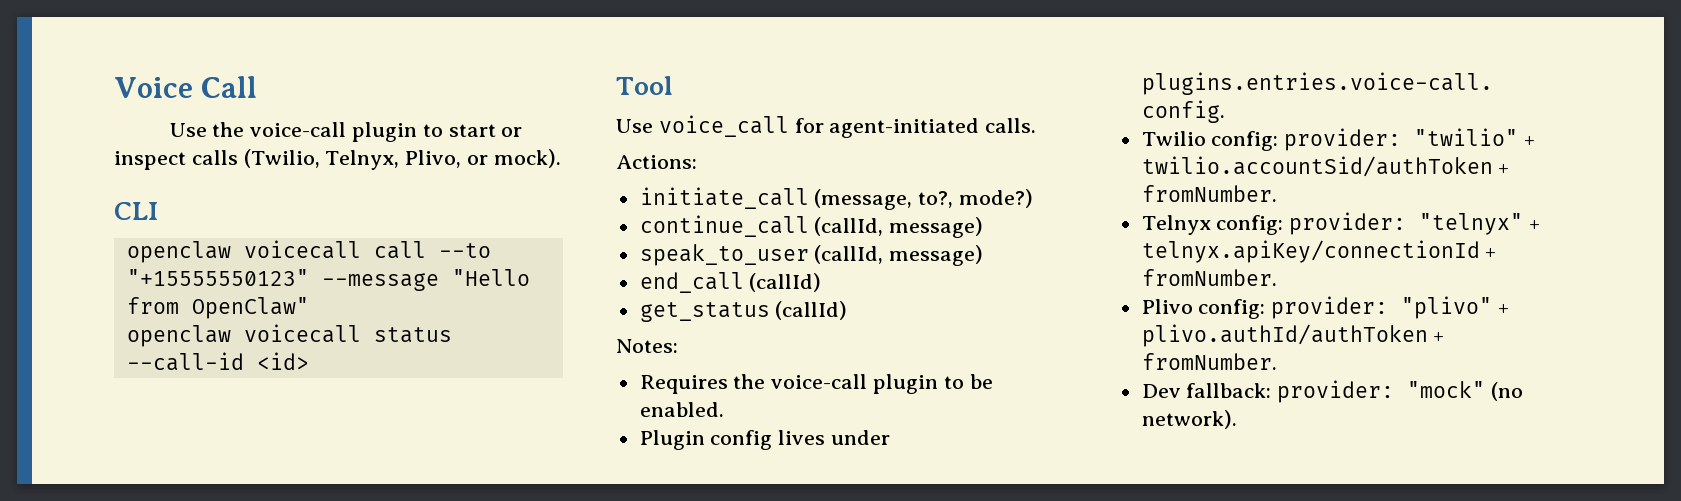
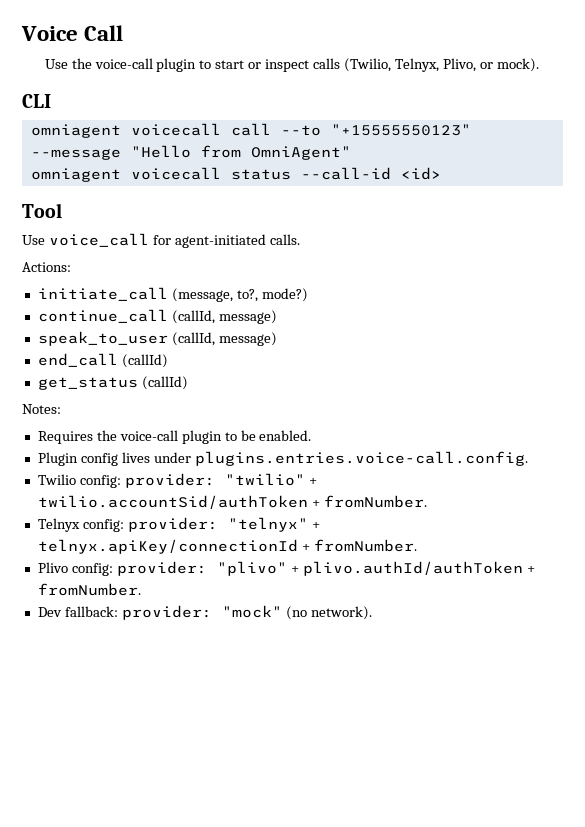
[126,241,231,263] openclaw -> [30,124,121,138] omniagent
[191,297,309,319] [126,325,231,347] OpenClaw" // openclaw -> [250,146,351,160] [30,168,121,182] OmniAgent" // omniagent

